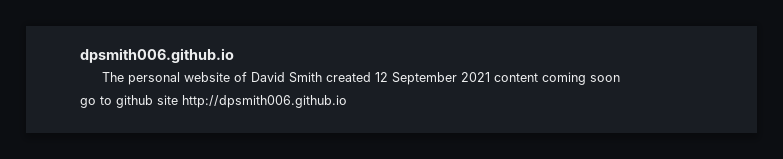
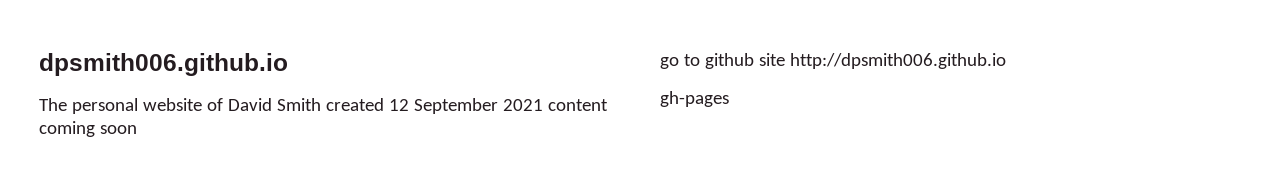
(347, 101) none -> [660,91,729,107] // gh-pages

